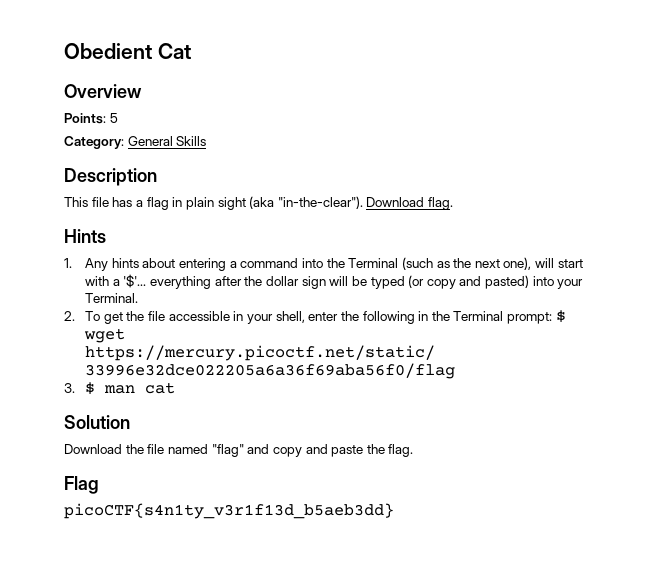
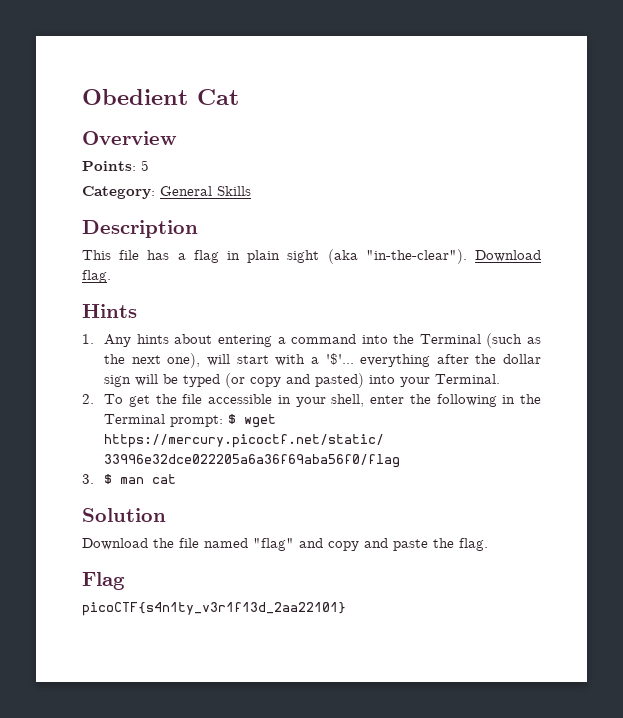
[64,503,394,519] picoCTF{s4n1ty_v3r1f13d_b5aeb3dd} -> [82,602,346,616] picoCTF{s4n1ty_v3r1f13d_2aa22101}

